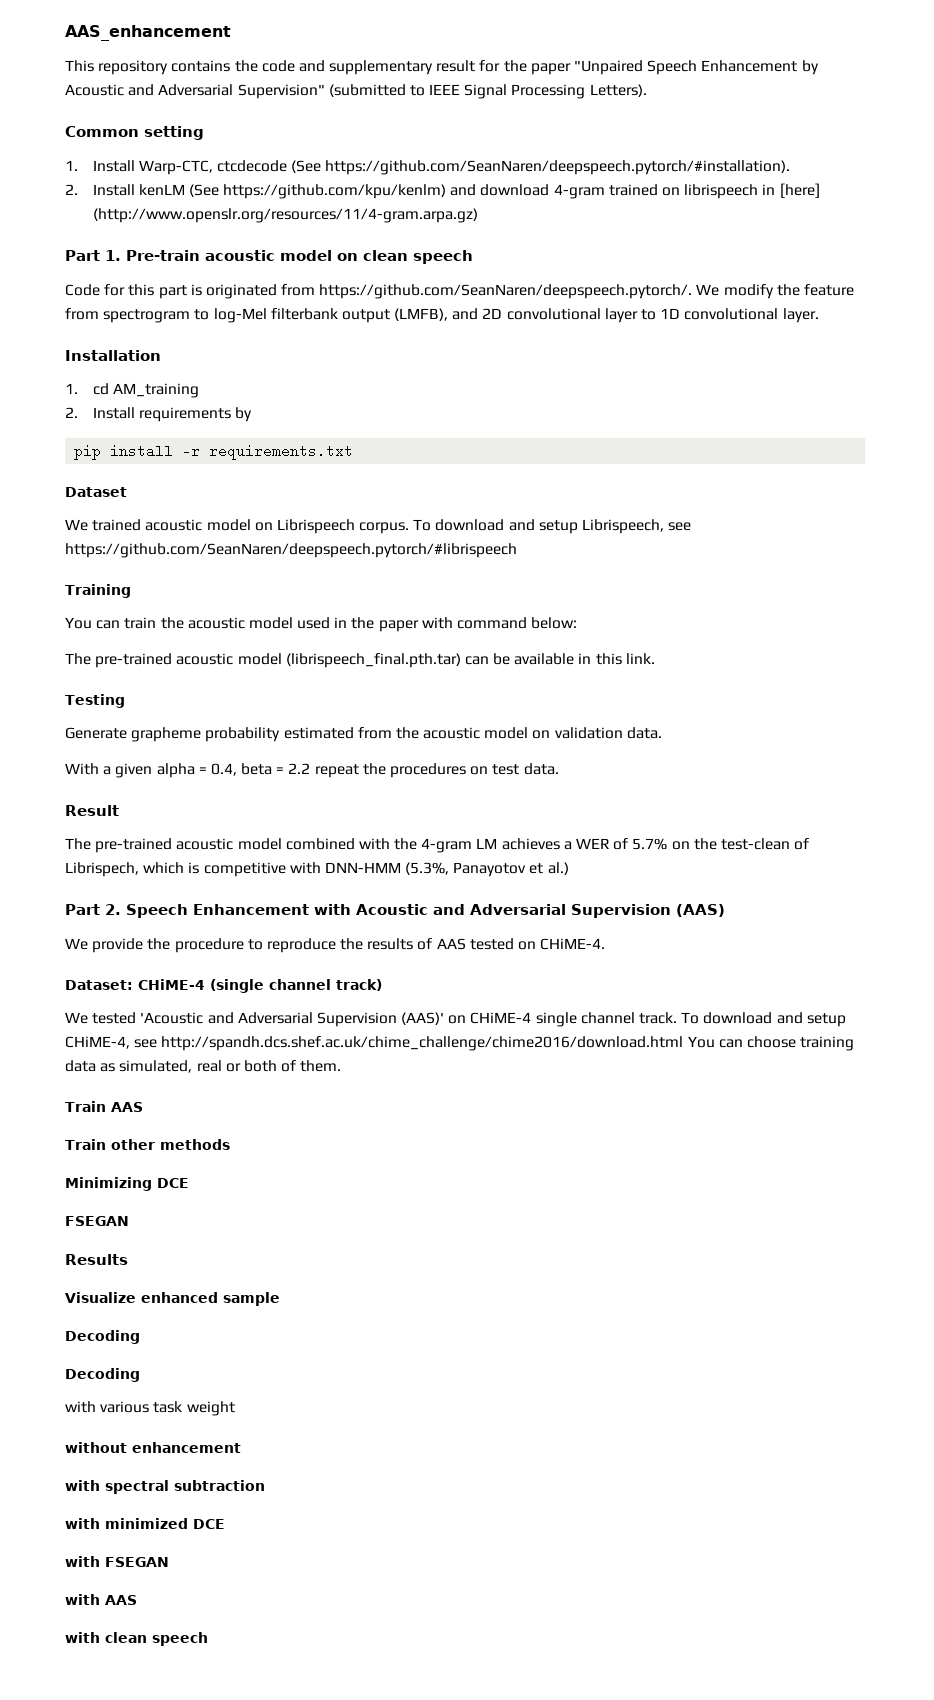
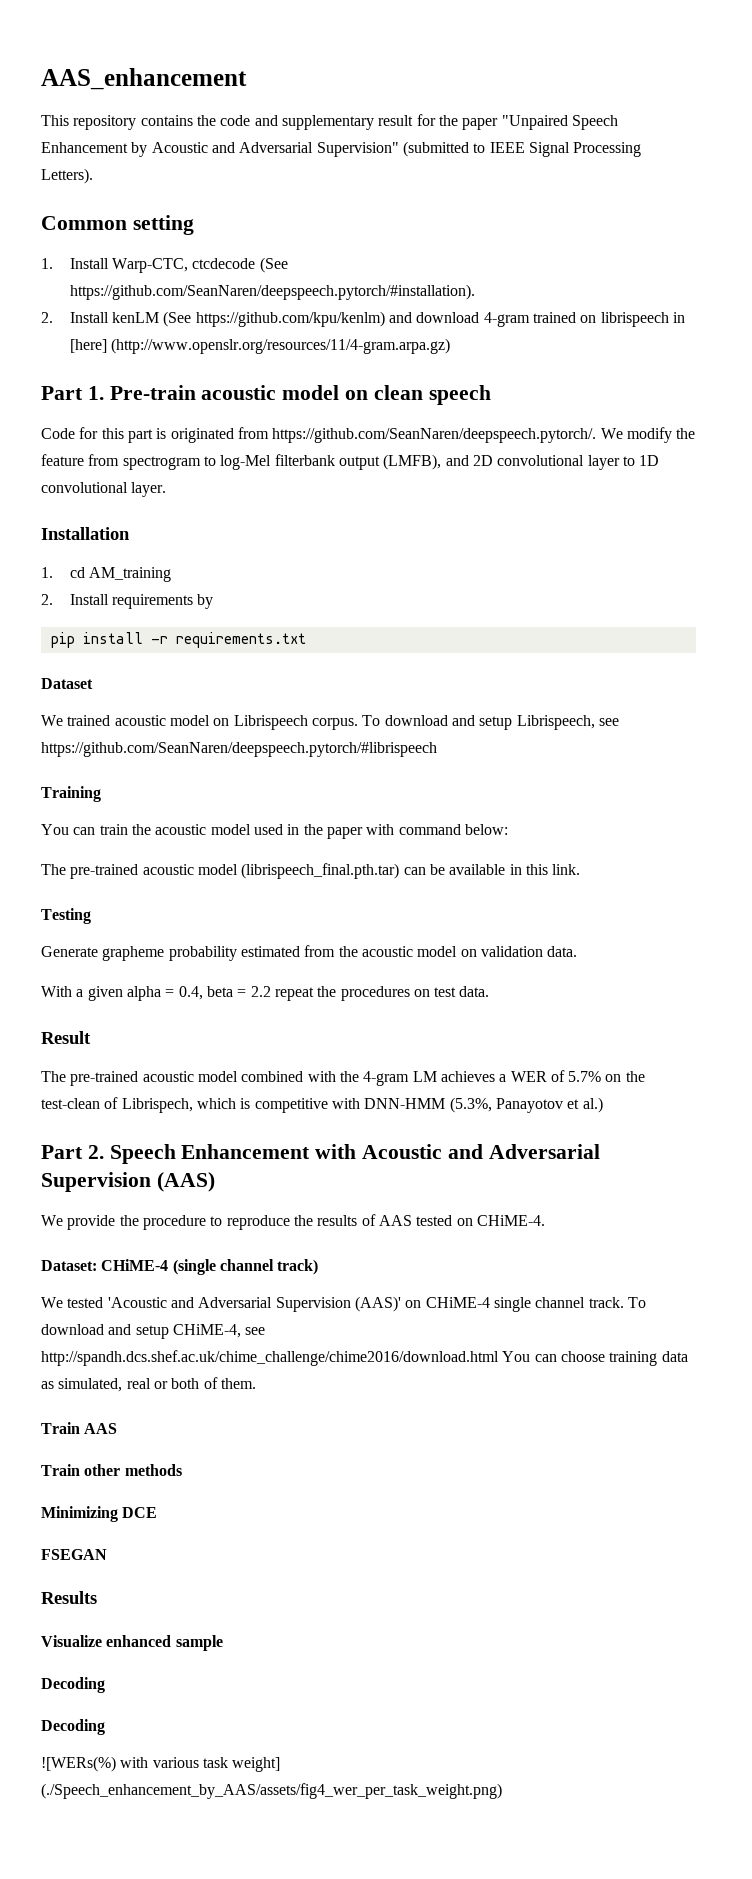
(140, 1375) none -> [41,1756,116,1772] ![WERs(%)
[186,1401,235,1416] [65,1442,241,1453] [65,1480,265,1494] [65,1518,225,1529] [65,1556,169,1567] [65,1594,137,1605] [65,1632,208,1646] weight // without enhancement // with spectral subtraction // with minimized DCE // with FSEGAN // with AAS // with clean speech -> [232,1757,281,1772] [41,1783,502,1799] weight] (./Speech_enhancement_by_AAS/assets/fig4_wer_per_task_weight.png)

